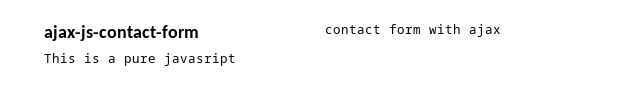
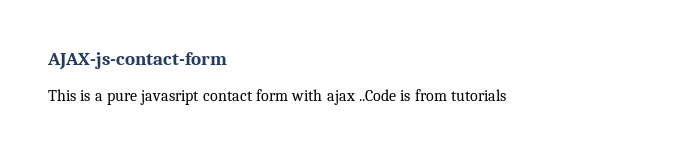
[44,25,199,41] ajax-js-contact-form -> [47,52,227,70] AJAX-js-contact-form
(501, 30) none -> [358,89,506,101] ..Code is from tutorials

